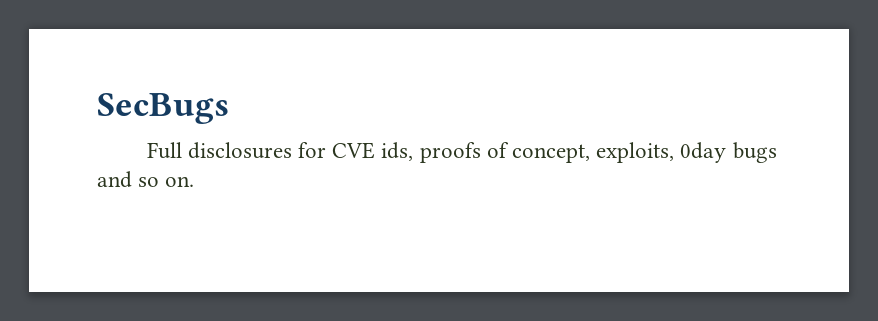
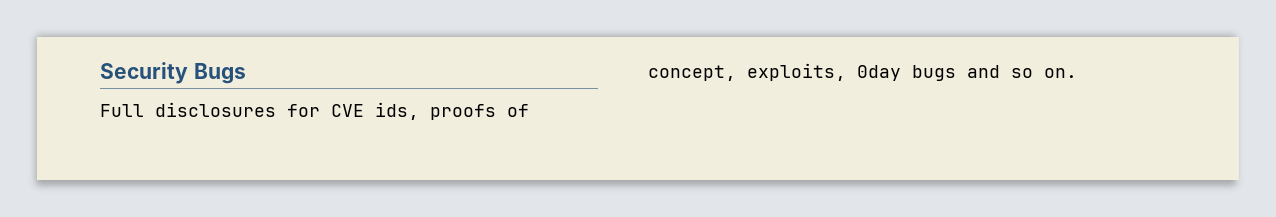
[97,93,229,124] SecBugs -> [100,62,246,84] Security Bugs

